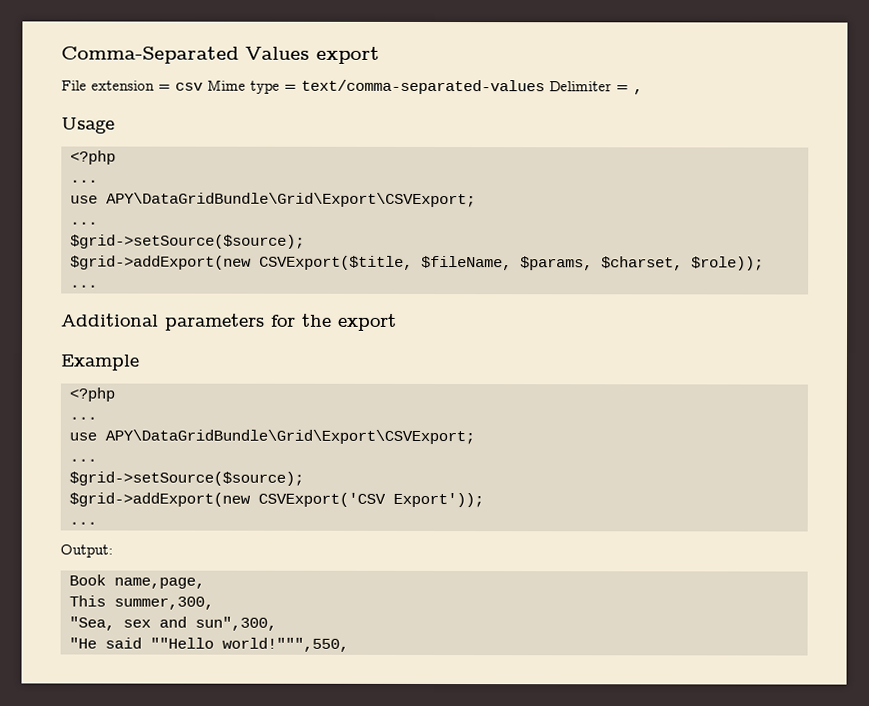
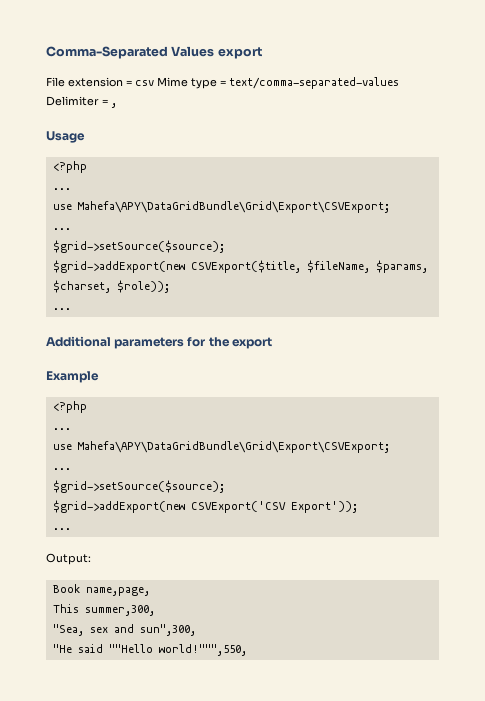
[106,192,476,208] APY\DataGridBundle\Grid\Export\CSVExport; -> [77,201,390,213] Mahefa\APY\DataGridBundle\Grid\Export\CSVExport;
[105,429,475,445] APY\DataGridBundle\Grid\Export\CSVExport; -> [77,441,390,453] Mahefa\APY\DataGridBundle\Grid\Export\CSVExport;

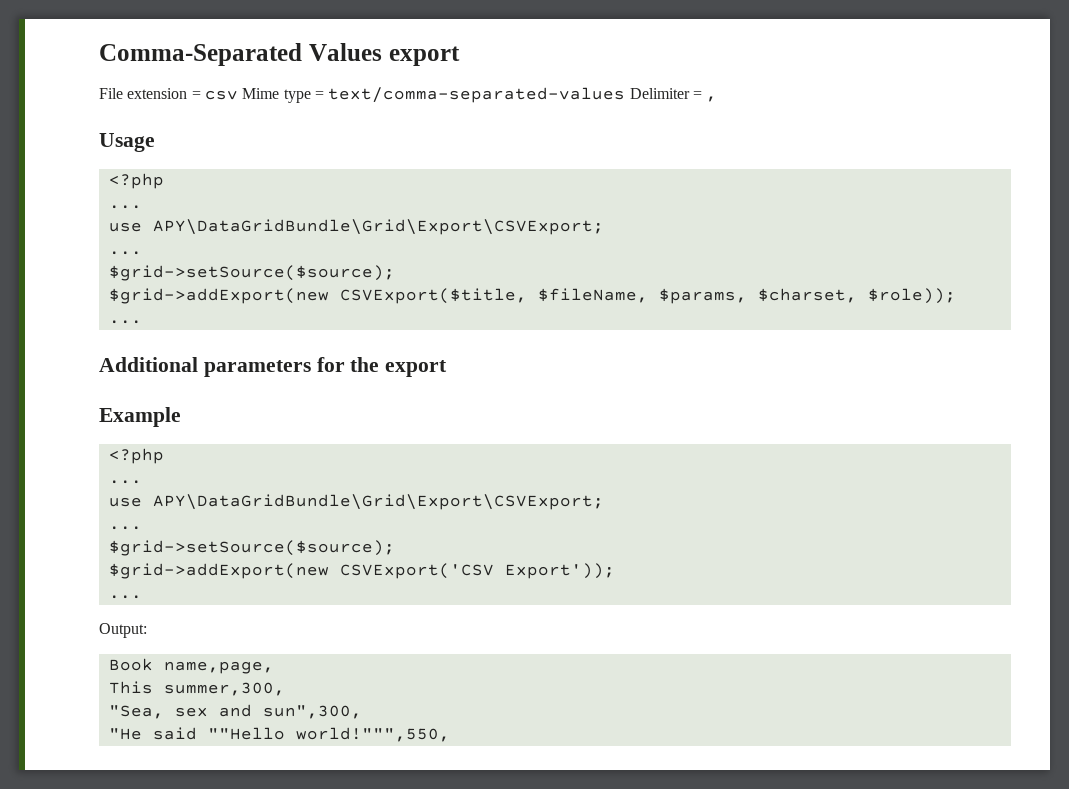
[77,201,390,213] Mahefa\APY\DataGridBundle\Grid\Export\CSVExport; -> [152,219,604,235] APY\DataGridBundle\Grid\Export\CSVExport;
[77,441,390,453] Mahefa\APY\DataGridBundle\Grid\Export\CSVExport; -> [152,494,604,510] APY\DataGridBundle\Grid\Export\CSVExport;

